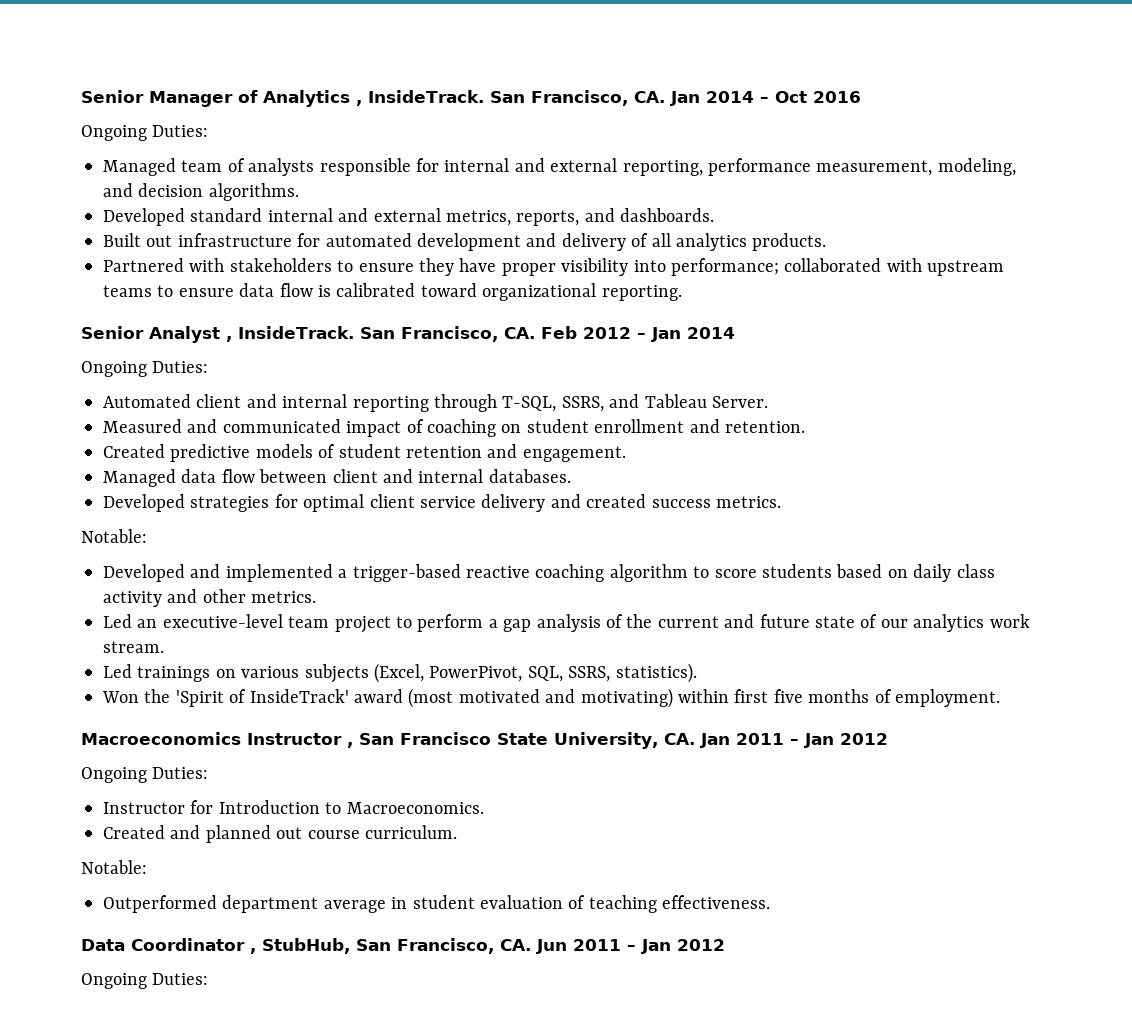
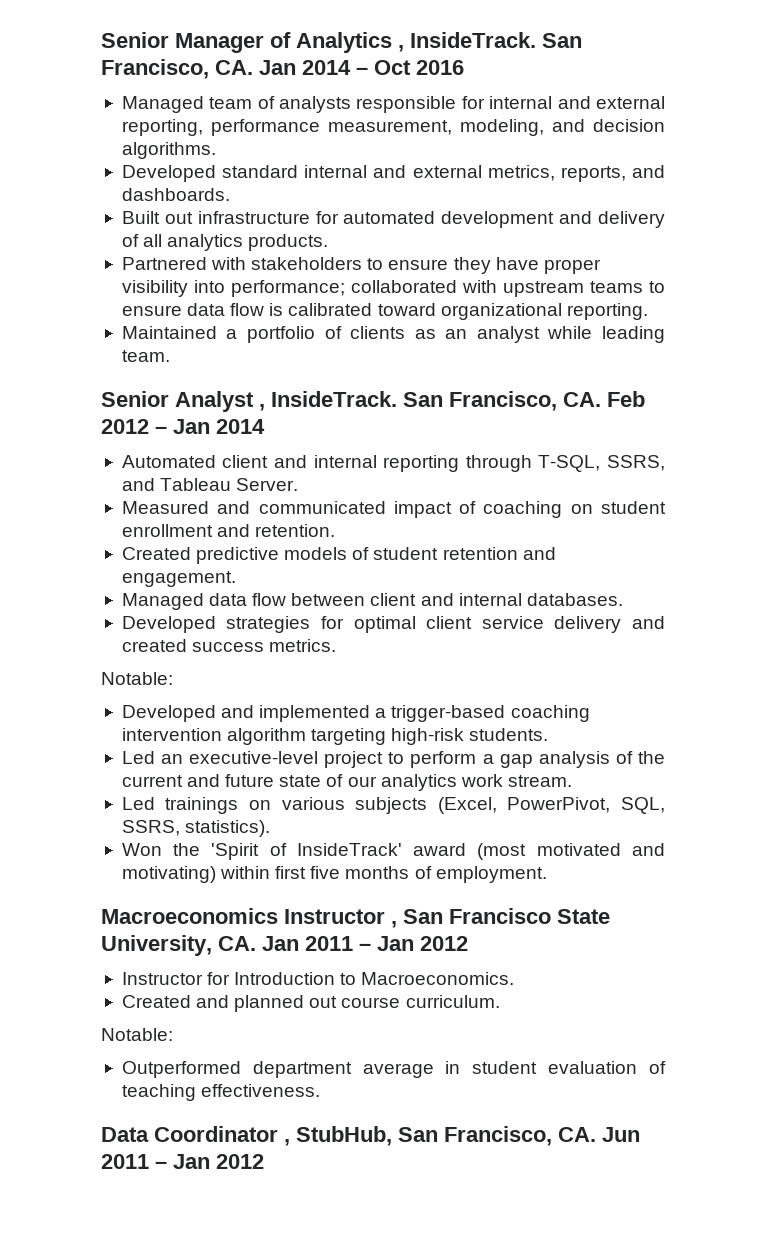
[81,125,209,141] // Ongoing Duties: -> (464, 67) none
(682, 293) none -> [121,326,665,343] [121,350,170,362] // Maintained a portfolio of clients as an analyst while leading team.
[81,361,209,377] // Ongoing Duties: -> (265, 426) none
[465,564,995,582] [103,589,317,607] reactive coaching algorithm to score students based on daily class activity and other metrics. -> [510,705,590,722] [121,728,549,745] coaching intervention algorithm targeting high-risk students.
[288,616,330,628] team -> (319, 757) none
[81,767,209,783] // Ongoing Duties: -> (468, 943) none
[81,973,209,989] // Ongoing Duties: -> (264, 1161) none

